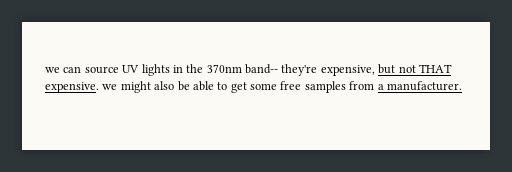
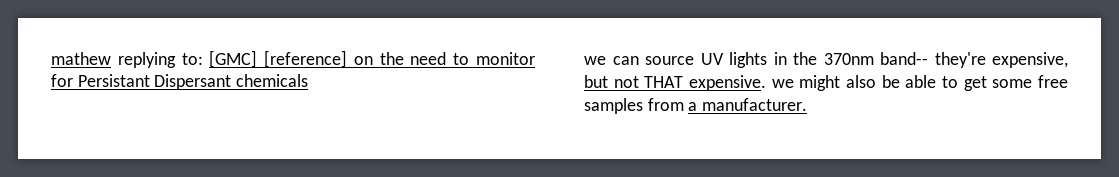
(45, 70) none -> [51,50,535,68] [51,74,309,90] mathew replying to: [GMC] [reference] on the need to monitor for Persistant Dispersant chemicals //

